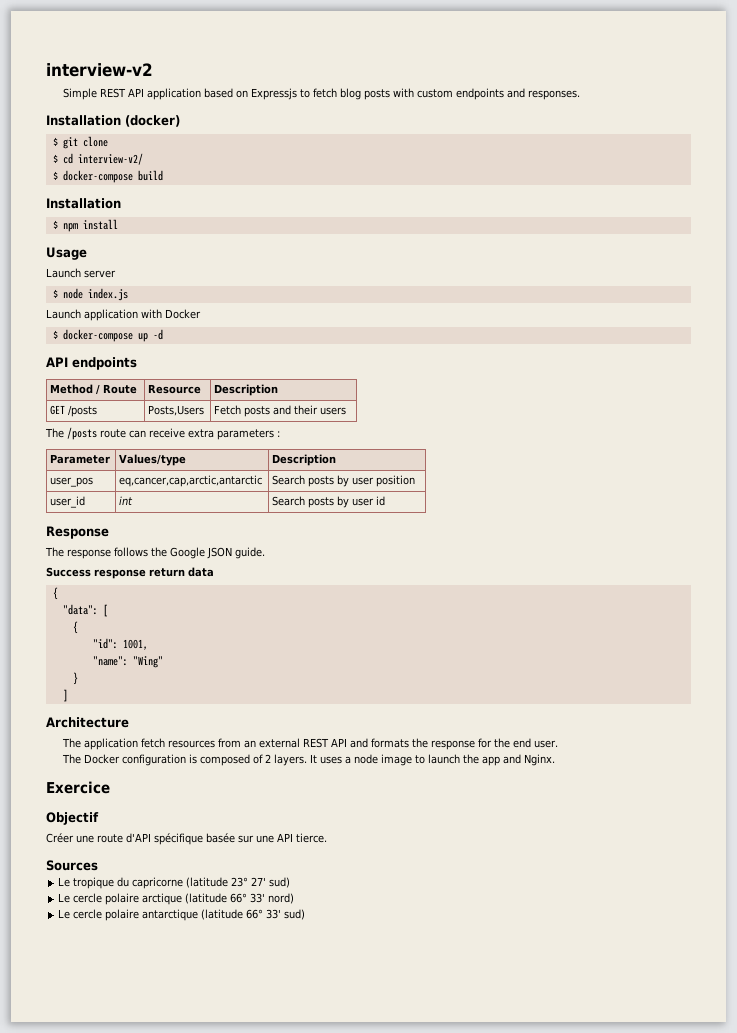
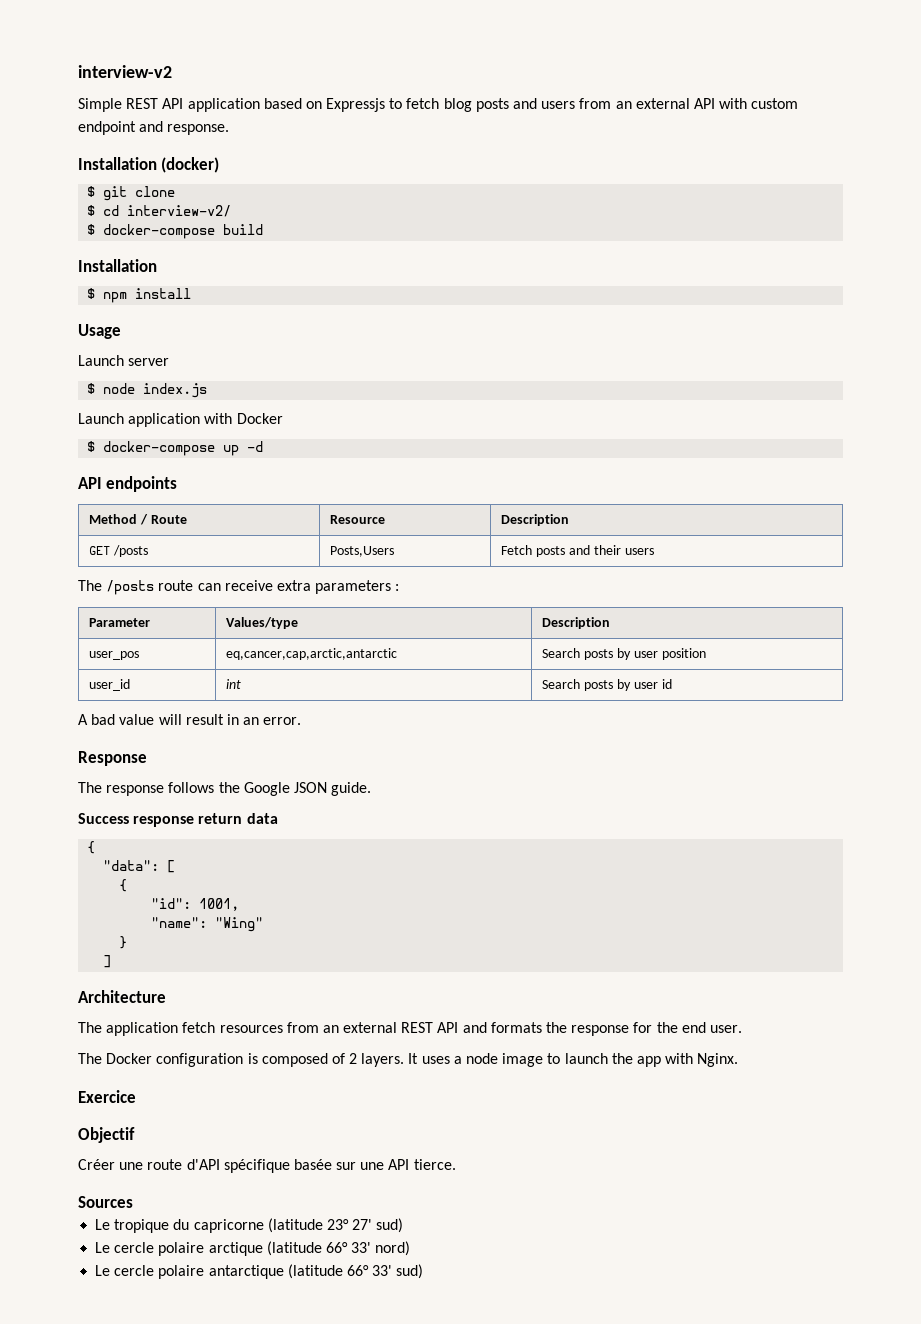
[392,88,580,100] with custom endpoints and responses. -> [513,98,799,109] [78,121,230,135] and users from an external API with custom endpoint and response.
(386, 501) none -> [78,714,302,725] // A bad value will result in an error.
[502,754,521,764] and -> [665,1053,694,1064] with

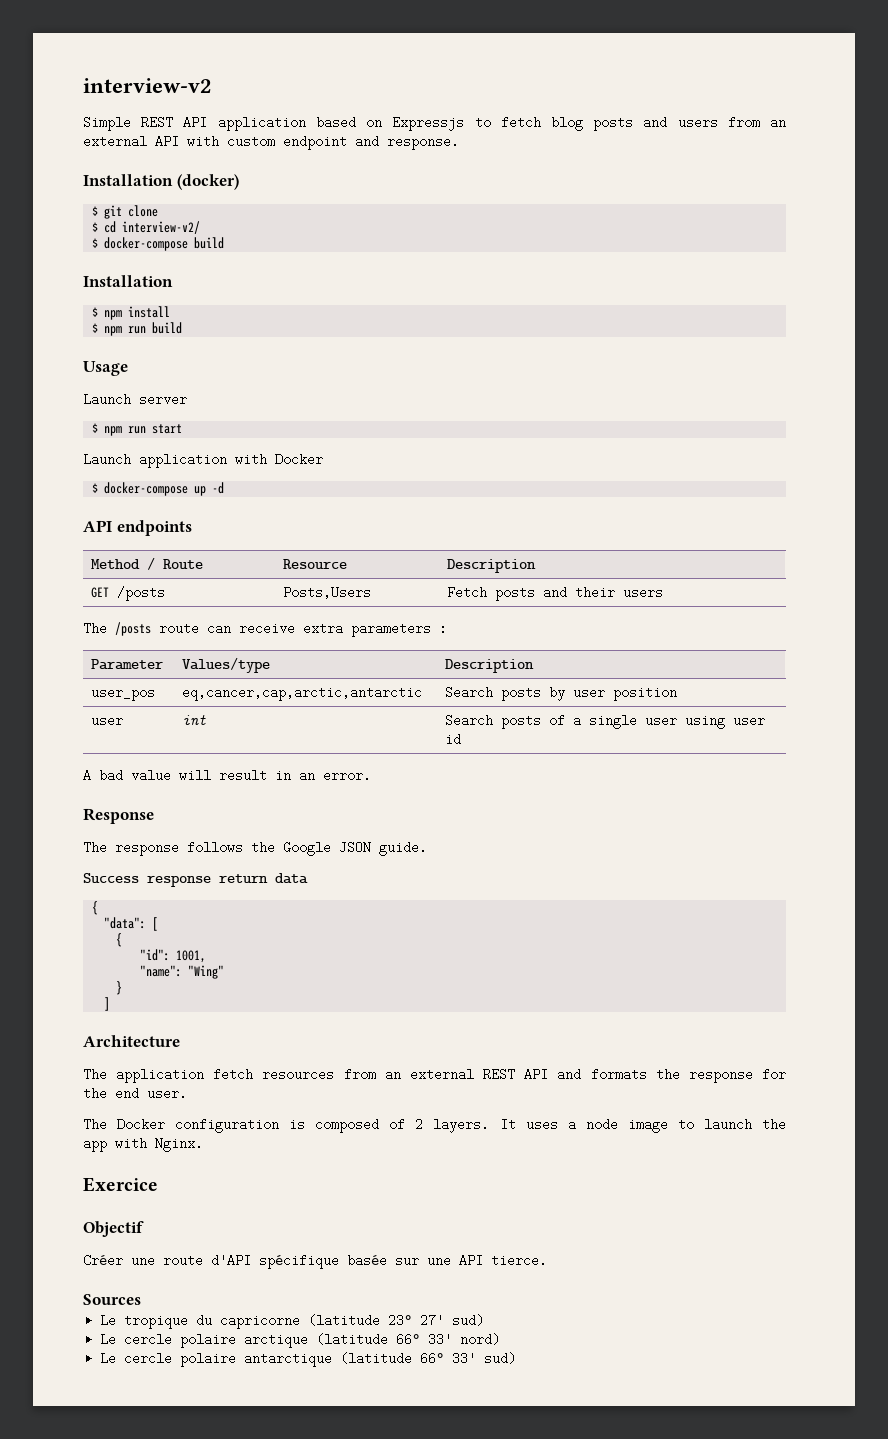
(192, 293) none -> [92,322,183,336] // $ npm run build
[103,383,208,398] node index.js -> [104,424,183,436] npm run start
[89,679,131,691] user_id -> [91,714,124,727] user
[617,679,632,691] by -> [549,714,726,729] of a single user using

